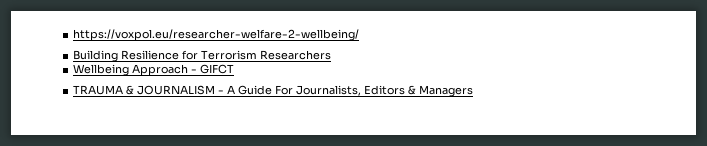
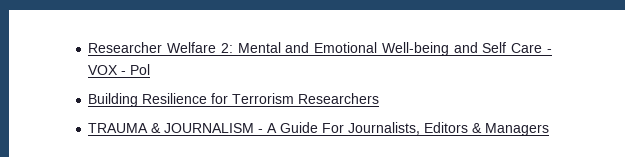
[73,29,360,41] https://voxpol.eu/researcher-welfare-2-wellbeing/ -> [88,42,552,56] [88,64,151,75] Researcher Welfare 2: Mental and Emotional Well-being and Self Care - VOX - Pol
[73,64,235,76] // Wellbeing Approach - GIFCT -> (380, 98) none

